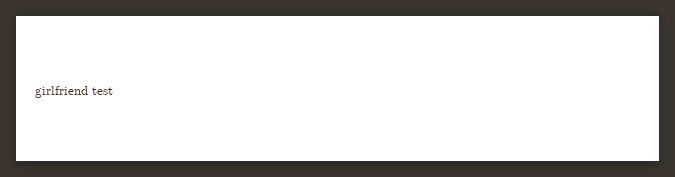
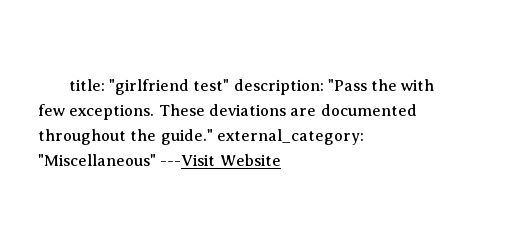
[35,86,113,98] girlfriend test -> [68,79,435,95] [38,104,417,120] [38,129,364,145] [38,154,281,166] title: "girlfriend test" description: "Pass the with few exceptions. These deviations are documented throughout the guide." external_category: "Miscellaneous" ---Visit Website

